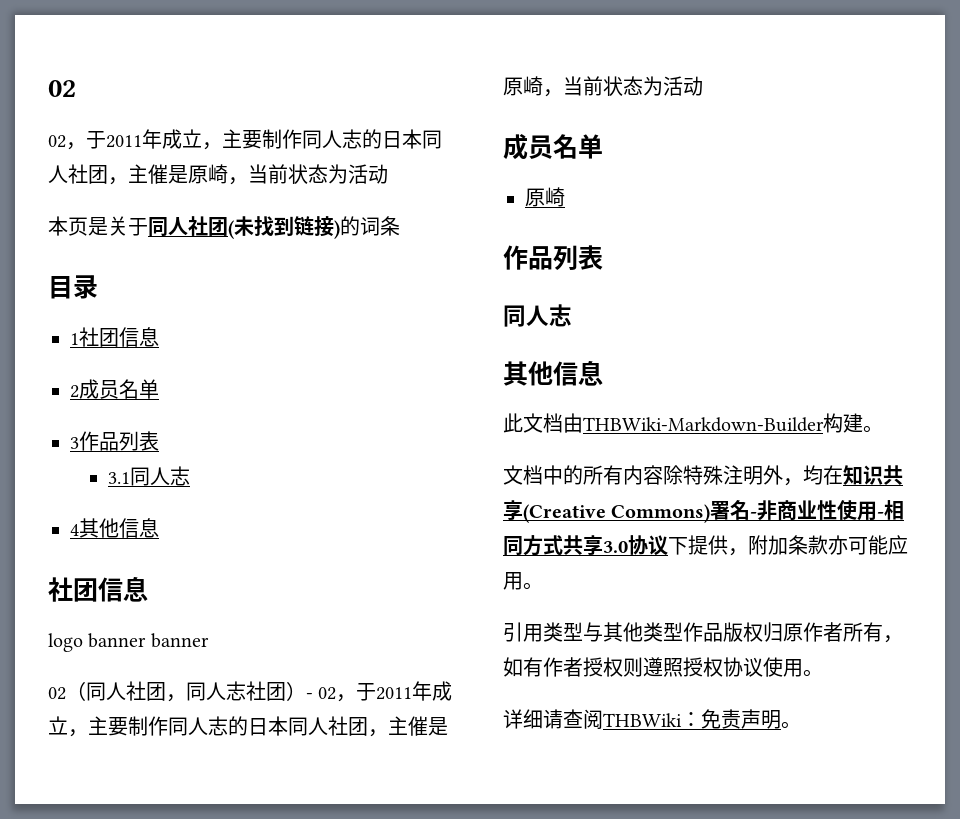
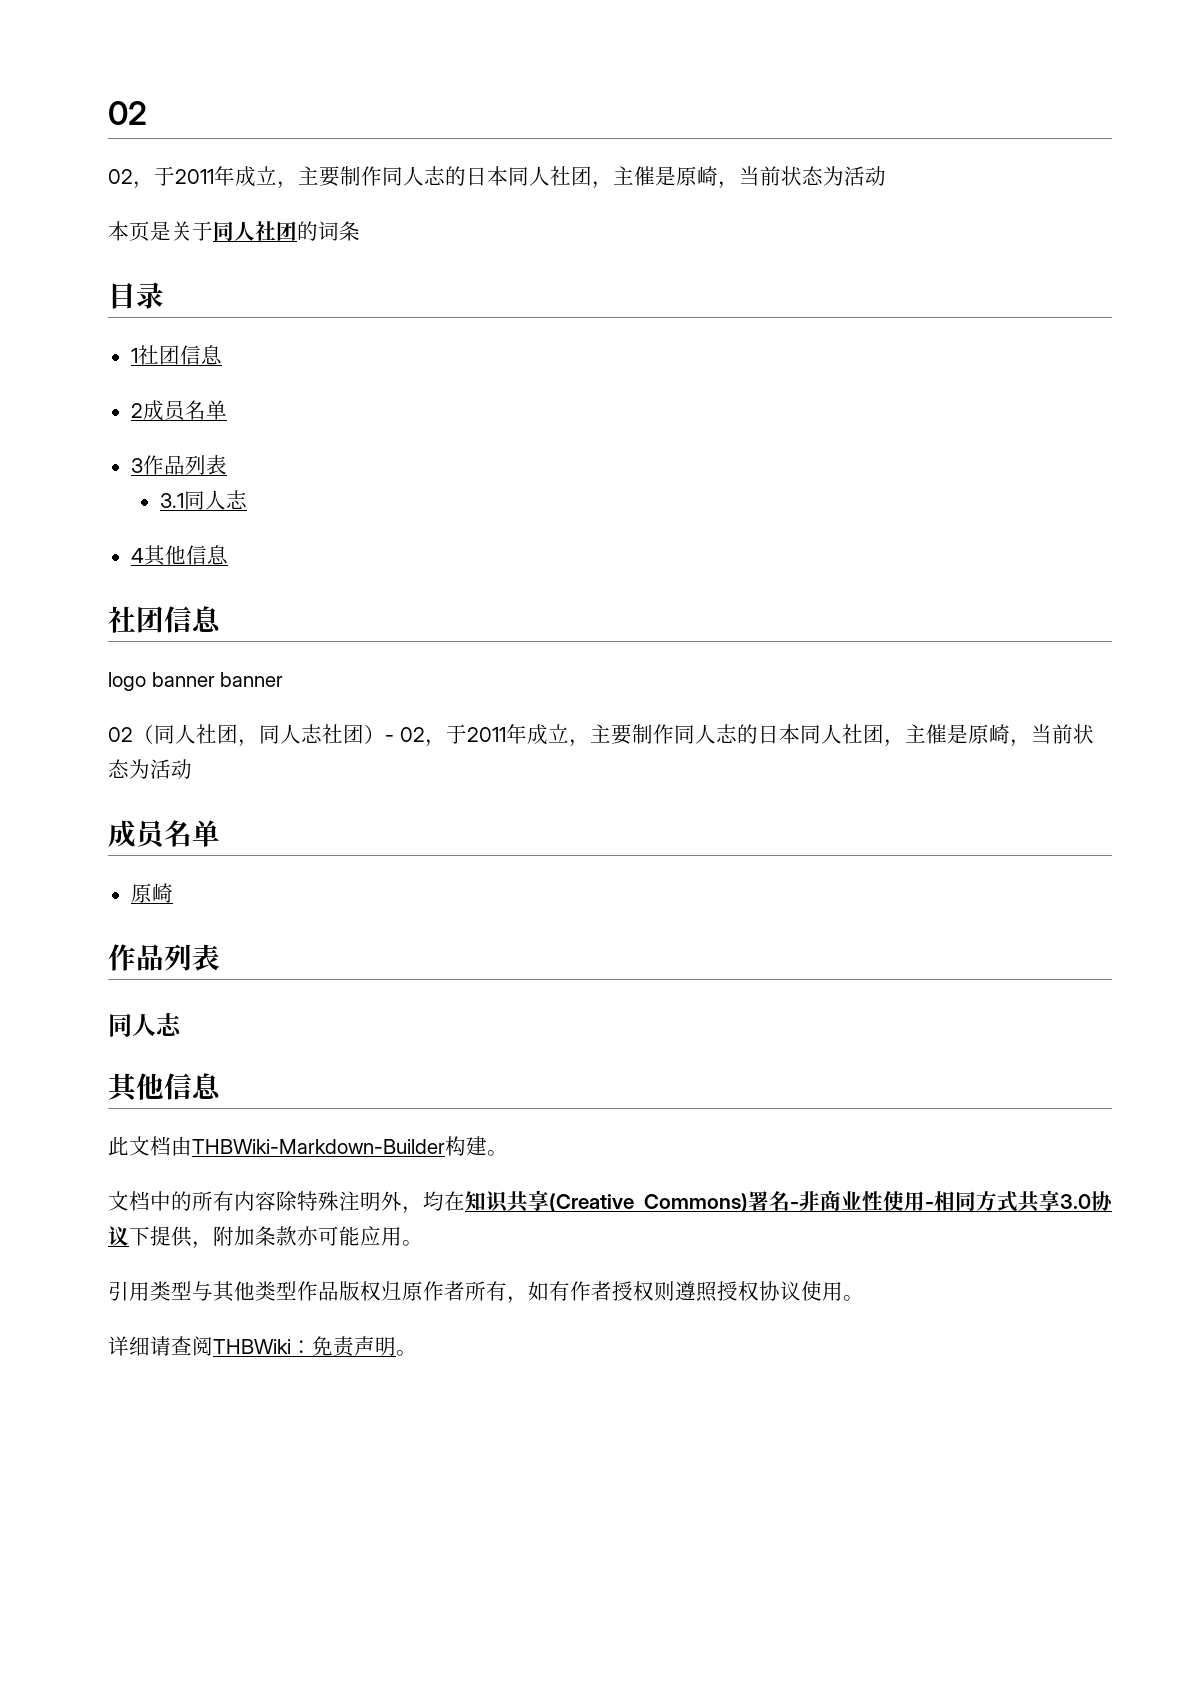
[228,216,340,239] (未找到链接) -> (297, 231) none

